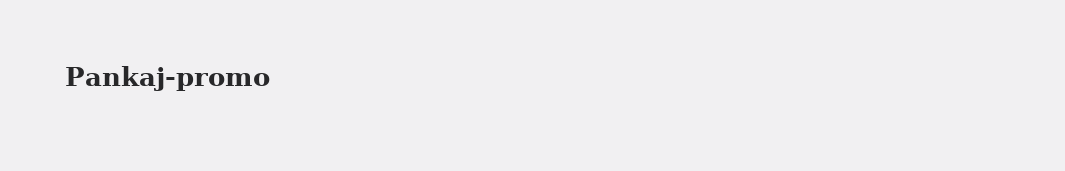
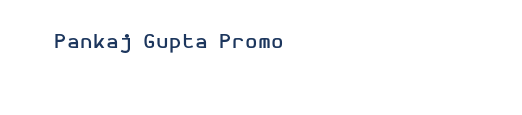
[65,66,270,91] Pankaj-promo -> [54,34,284,53] Pankaj Gupta Promo

